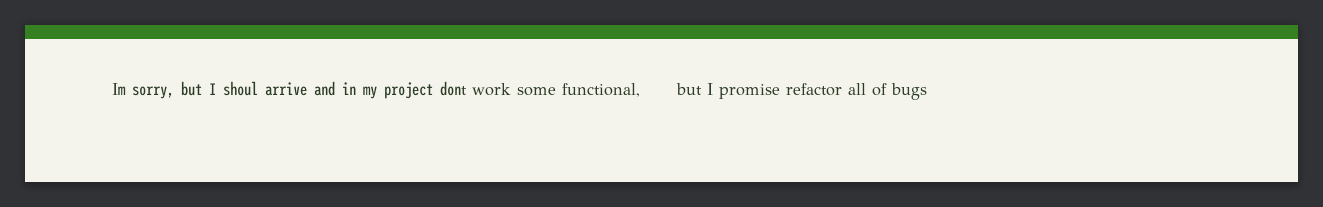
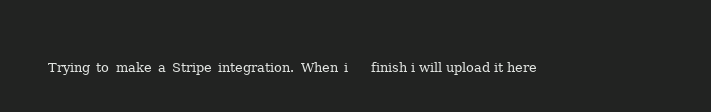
[112,81,927,100] Im sorry, but I shoul arrive and in my project dont work some functional, but I promise refactor all of bugs -> [48,62,537,75] Trying to make a Stripe integration. When i finish i will upload it here

